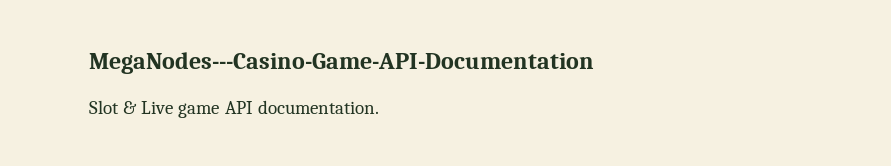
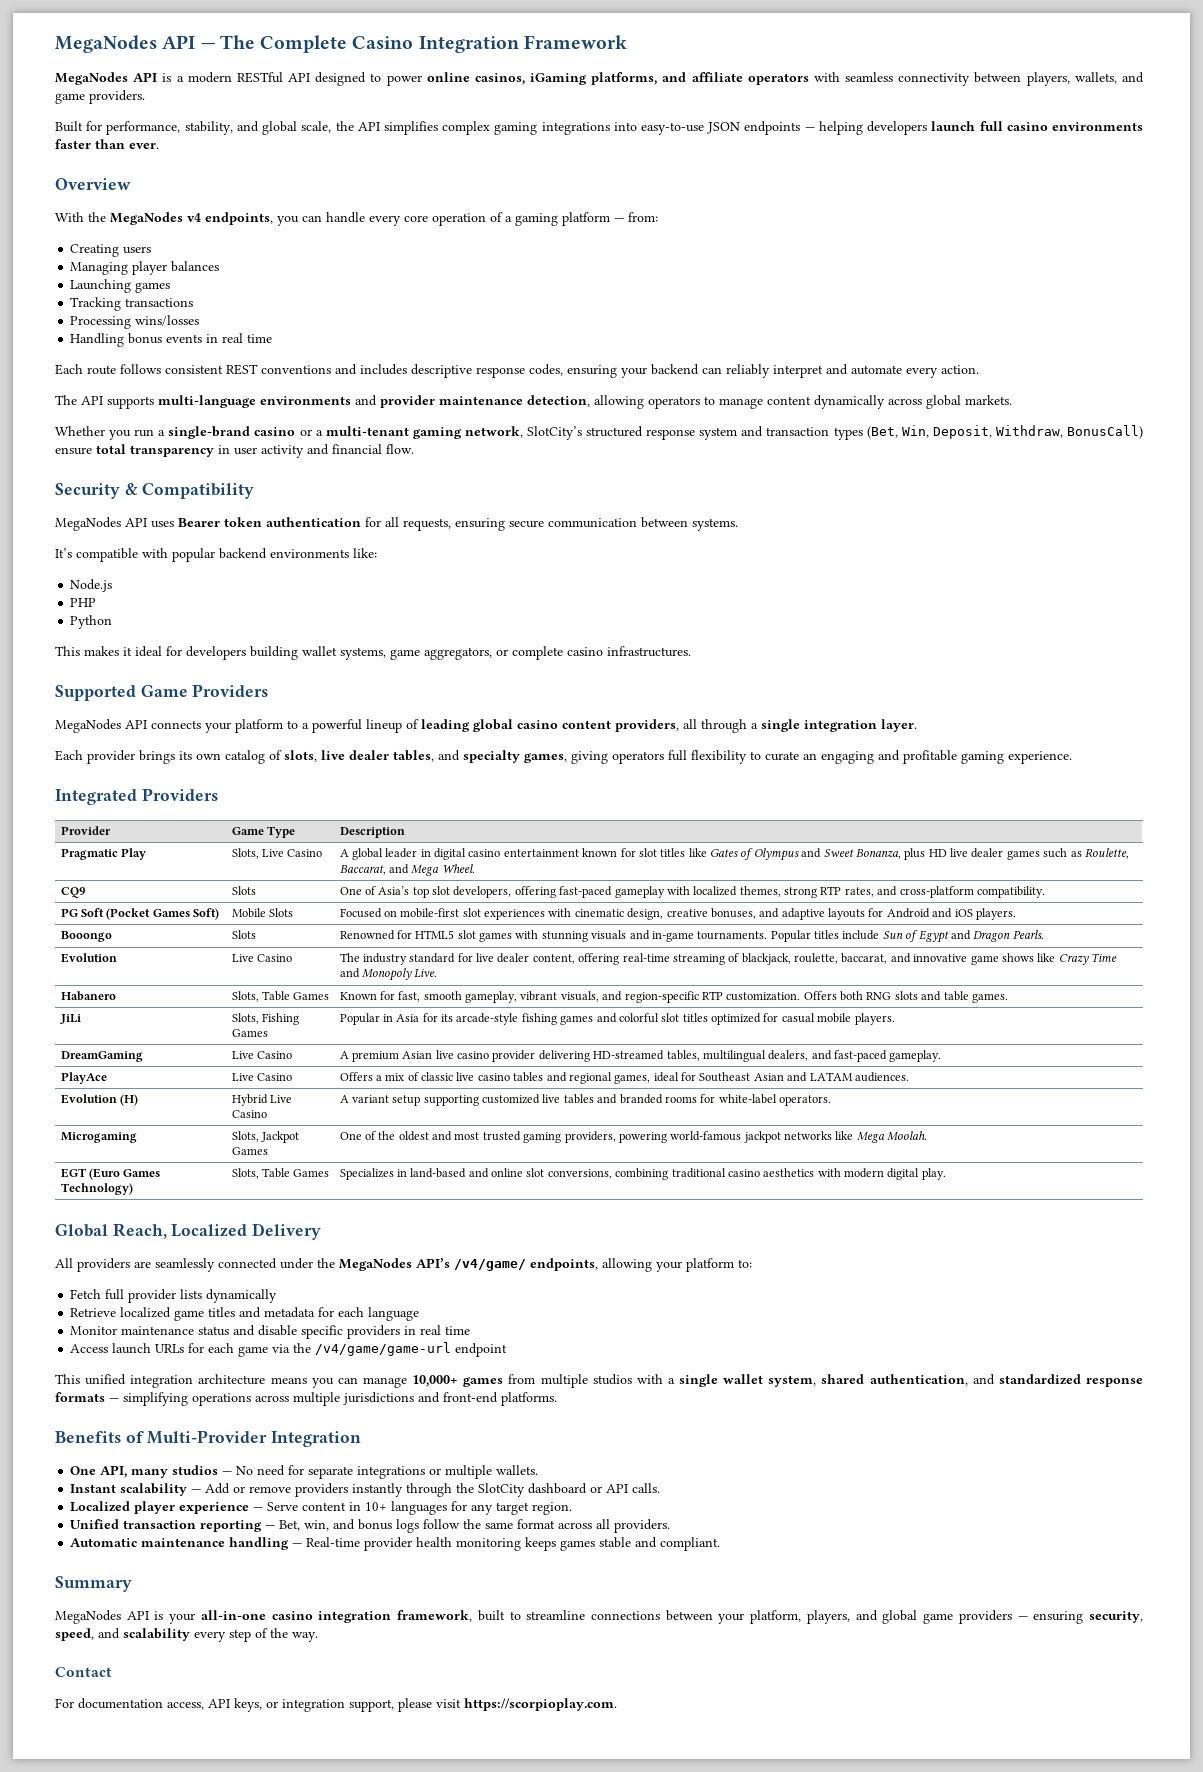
[89,52,594,74] [89,100,379,118] MegaNodes---Casino-Game-API-Documentation // Slot & Live game API documentation. -> [55,35,627,53] [55,72,1144,86] [55,90,145,104] [55,121,1144,135] [55,139,159,149] [55,178,131,190] [55,212,658,226] [70,244,152,257] [70,261,220,275] [70,279,171,293] [70,297,194,311] [70,315,200,329] [70,333,273,347] [55,364,979,378] [55,395,1012,409] [55,425,1144,440] [55,444,414,458] [55,483,255,499] [55,517,738,531] [55,548,377,562] [70,579,113,592] [70,598,97,607] [70,615,113,629] [55,646,691,660] [55,684,269,701] [55,719,917,733] [55,750,1072,764] [55,788,218,805] [60,826,111,835] [231,826,295,838] [339,827,405,838] [60,848,146,860] [231,848,323,859] [339,848,1129,861] [339,864,475,876] [60,887,85,898] [231,886,256,895] [339,886,1045,898] [60,908,220,920] [231,908,293,918] [339,908,1016,920] [60,931,112,942] [231,930,256,939] [339,930,1044,943] [60,953,117,963] [231,954,292,962] [339,953,1118,965] [339,968,438,981] [60,991,116,1001] [231,991,330,1002] [339,991,1008,1003] [59,1014,81,1024] [231,1013,299,1025] [231,1029,268,1037] [339,1013,895,1025] [60,1051,143,1062] [231,1051,292,1059] [339,1050,942,1062] [60,1072,107,1084] [231,1073,292,1081] [339,1072,909,1084] [60,1094,138,1106] [231,1094,292,1106] [231,1110,267,1118] [339,1094,832,1106] [60,1132,137,1143] [231,1131,299,1143] [231,1147,268,1155] [339,1131,928,1143] [60,1168,161,1180] [60,1183,133,1195] [231,1168,330,1179] [339,1168,946,1180] [55,1223,322,1240] [55,1258,752,1272] [70,1289,278,1303] [70,1307,420,1321] [70,1325,471,1339] [70,1342,508,1357] [55,1374,1143,1388] [55,1392,557,1406] [55,1430,362,1447] [70,1465,539,1479] [70,1483,661,1497] [70,1501,573,1515] [70,1519,671,1533] [70,1537,721,1551] [55,1576,132,1592] [55,1610,1144,1624] [55,1628,318,1642] [55,1667,112,1677] [55,1698,617,1712] MegaNodes API — The Complete Casino Integration Framework // MegaNodes API is a modern RESTful API designed to power online casinos, iGaming platforms, and affiliate operators with seamless connectivity between players, wallets, and game providers. // Built for performance, stability, and global scale, the API simplifies complex gaming integrations into easy-to-use JSON endpoints — helping developers launch full casino environments faster than ever. // Overview // With the MegaNodes v4 endpoints, you can handle every core operation of a gaming platform — from: // Creating users // Managing player balances // Launching games // Tracking transactions // Processing wins/losses // Handling bonus events in real time // Each route follows consistent REST conventions and includes descriptive response codes, ensuring your backend can reliably interpret and automate every action. // The API supports multi-language environments and provider maintenance detection, allowing operators to manage content dynamically across global markets. // Whether you run a single-brand casino or a multi-tenant gaming network, SlotCity’s structured response system and transaction types (Bet, Win, Deposit, Withdraw, BonusCall) ensure total transparency in user activity and financial flow. // Security & Compatibility // MegaNodes API uses Bearer token authentication for all requests, ensuring secure communication between systems. // It’s compatible with popular backend environments like: // Node.js // PHP // Python // This makes it ideal for developers building wallet systems, game aggregators, or complete casino infrastructures. // Supported Game Providers // MegaNodes API connects your platform to a powerful lineup of leading global casino content providers, all through a single integration layer. // Each provider brings its own catalog of slots, live dealer tables, and specialty games, giving operators full flexibility to curate an engaging and profitable gaming experience. // Integrated Providers // Provider | Game Type | Description // Pragmatic Play | Slots, Live Casino | A global leader in digital casino entertainment known for slot titles like Gates of Olympus and Sweet Bonanza, plus HD live dealer games such as Roulette, Baccarat, and Mega Wheel. // CQ9 | Slots | One of Asia’s top slot developers, offering fast-paced gameplay with localized themes, strong RTP rates, and cross-platform compatibility. // PG Soft (Pocket Games Soft) | Mobile Slots | Focused on mobile-first slot experiences with cinematic design, creative bonuses, and adaptive layouts for Android and iOS players. // Booongo | Slots | Renowned for HTML5 slot games with stunning visuals and in-game tournaments. Popular titles include Sun of Egypt and Dragon Pearls. // Evolution | Live Casino | The industry standard for live dealer content, offering real-time streaming of blackjack, roulette, baccarat, and innovative game shows like Crazy Time and Monopoly Live. // Habanero | Slots, Table Games | Known for fast, smooth gameplay, vibrant visuals, and region-specific RTP customization. Offers both RNG slots and table games. // JiLi | Slots, Fishing Games | Popular in Asia for its arcade-style fishing games and colorful slot titles optimized for casual mobile players. // DreamGaming | Live Casino | A premium Asian live casino provider delivering HD-streamed tables, multilingual dealers, and fast-paced gameplay. // PlayAce | Live Casino | Offers a mix of classic live casino tables and regional games, ideal for Southeast Asian and LATAM audiences. // Evolution (H) | Hybrid Live Casino | A variant setup supporting customized live tables and branded rooms for white-label operators. // Microgaming | Slots, Jackpot Games | One of the oldest and most trusted gaming providers, powering world-famous jackpot networks like Mega Moolah. // EGT (Euro Games Technology) | Slots, Table Games | Specializes in land-based and online slot conversions, combining traditional casino aesthetics with modern digital play. // Global Reach, Localized Delivery // All providers are seamlessly connected under the MegaNodes API’s /v4/game/ endpoints, allowing your platform to: // Fetch full provider lists dynamically // Retrieve localized game titles and metadata for each language // Monitor maintenance status and disable specific providers in real time // Access launch URLs for each game via the /v4/game/game-url endpoint // This unified integration architecture means you can manage 10,000+ games from multiple studios with a single wallet system, shared authentication, and standardized response formats — simplifying operations across multiple jurisdictions and front-end platforms. // Benefits of Multi-Provider Integration // One API, many studios — No need for separate integrations or multiple wallets. // Instant scalability — Add or remove providers instantly through the SlotCity dashboard or API calls. // Localized player experience — Serve content in 10+ languages for any target region. // Unified transaction reporting — Bet, win, and bonus logs follow the same format across all providers. // Automatic maintenance handling — Real-time provider health monitoring keeps games stable and compliant. // Summary // MegaNodes API is your all-in-one casino integration framework, built to streamline connections between your platform, players, and global game providers — ensuring security, speed, and scalability every step of the way. // Contact // For documentation access, API keys, or integration support, please visit https://scorpioplay.com.

